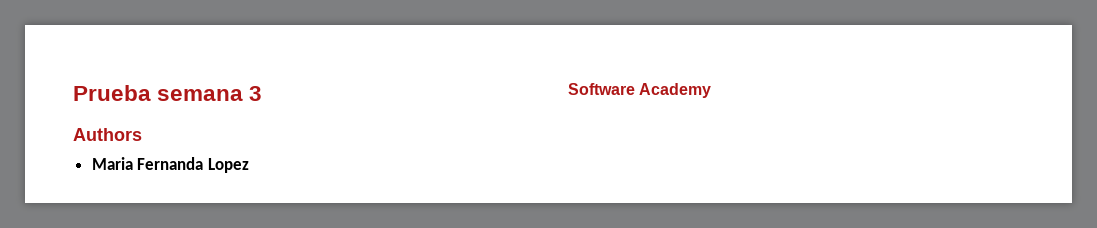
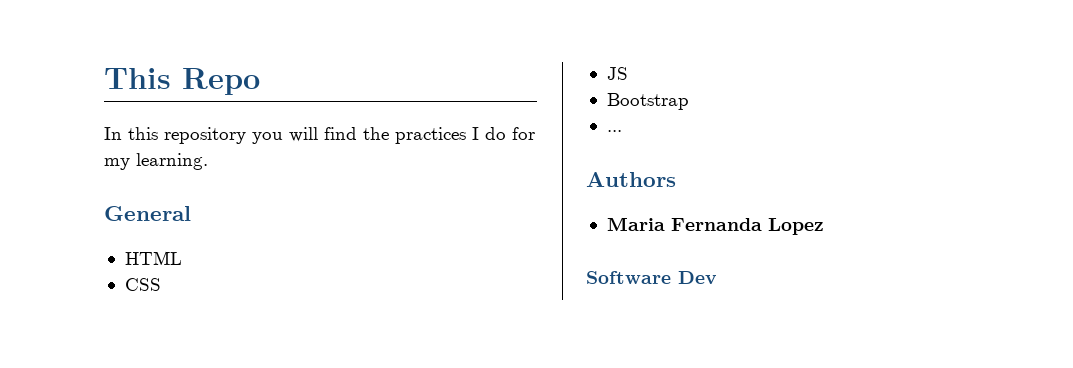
[73,85,263,101] Prueba semana 3 -> [104,68,260,95] [104,127,535,144] [104,153,208,170] [104,206,191,221] [124,251,182,265] [124,278,161,291] [606,67,628,80] [606,93,689,110] [606,130,622,132] This Repo // In this repository you will find the practices I do for my learning. // General // HTML // CSS // JS // Bootstrap // ...
[639,83,712,98] Academy -> [678,271,717,284] Dev

